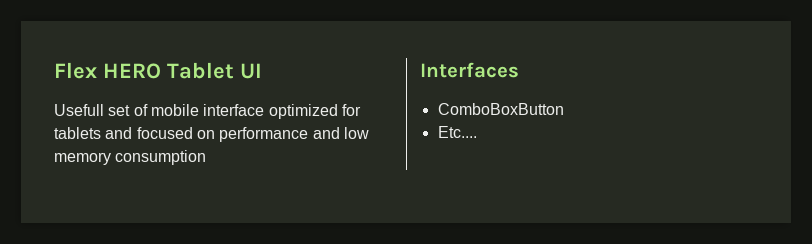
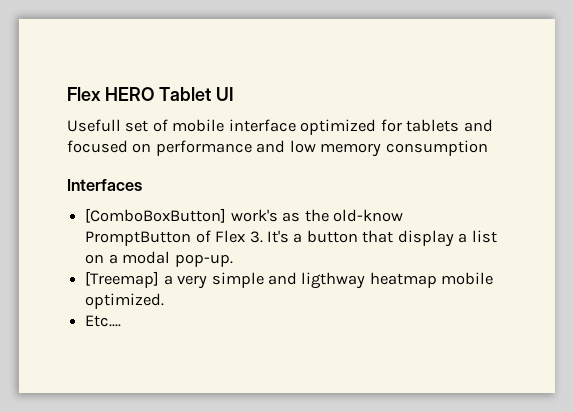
[437,103,564,115] ComboBoxButton -> [85,208,403,223] [85,230,497,247] [85,251,233,267] [85,271,494,289] [85,293,165,309] [ComboBoxButton] work's as the old-know PromptButton of Flex 3. It's a button that display a list on a modal pop-up. // [Treemap] a very simple and ligthway heatmap mobile optimized.

